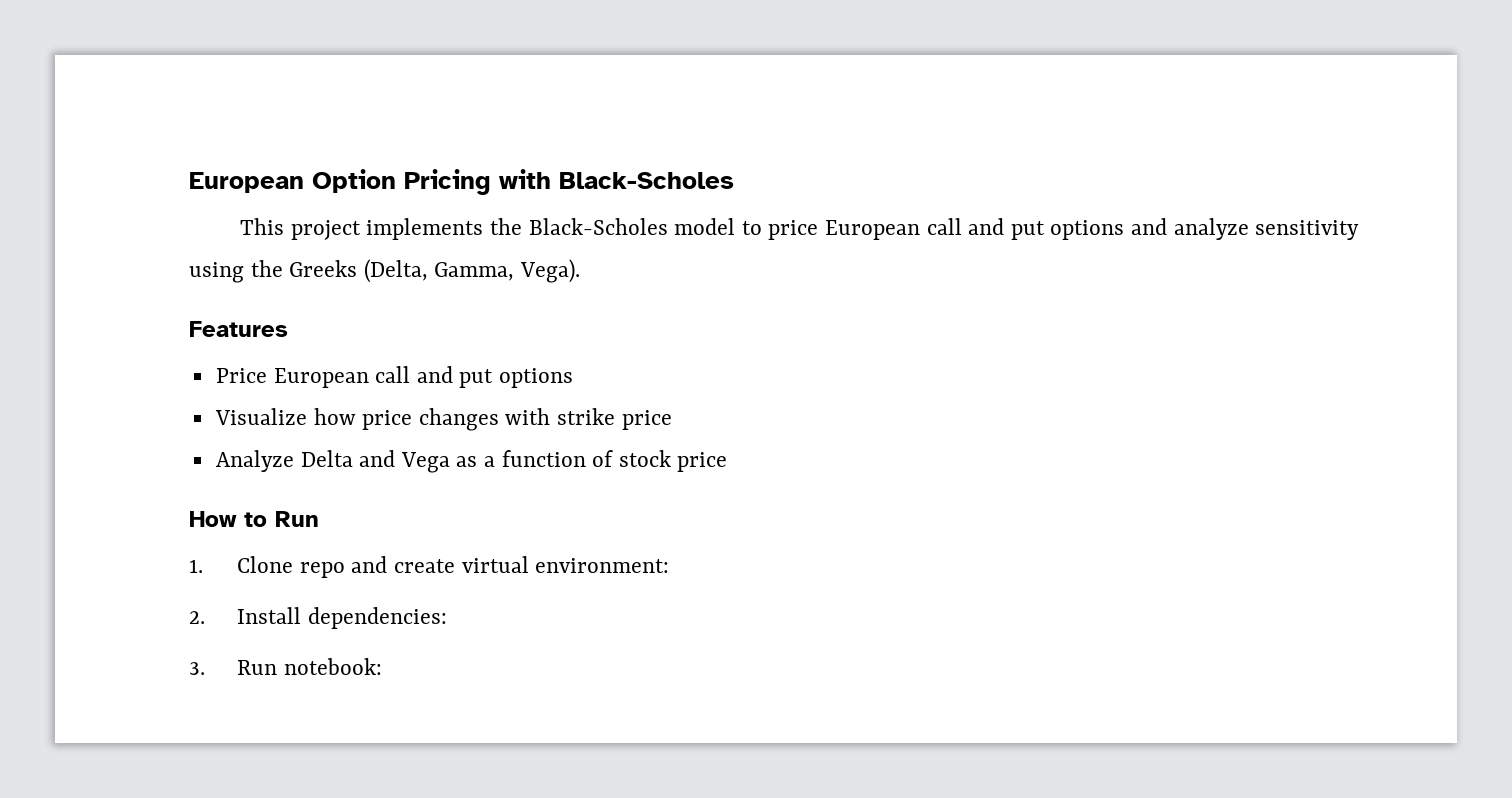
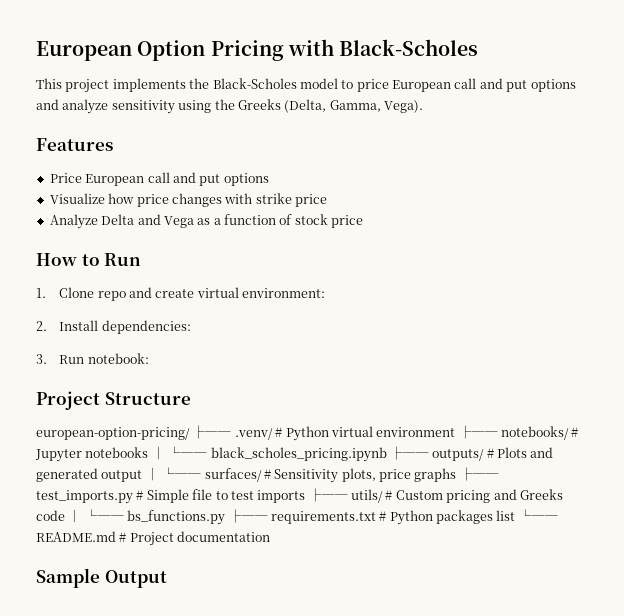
(382, 666) none -> [36,391,191,410] [36,425,579,441] [35,446,554,462] [36,467,499,483] [36,488,563,504] [36,509,558,525] [36,531,271,546] [36,568,167,588] // Project Structure // european-option-pricing/ ├── .venv/ # Python virtual environment ├── notebooks/ # Jupyter notebooks │ └── black_scholes_pricing.ipynb ├── outputs/ # Plots and generated output │ └── surfaces/ # Sensitivity plots, price graphs ├── test_imports.py # Simple file to test imports ├── utils/ # Custom pricing and Greeks code │ └── bs_functions.py ├── requirements.txt # Python packages list └── README.md # Project documentation // Sample Output

